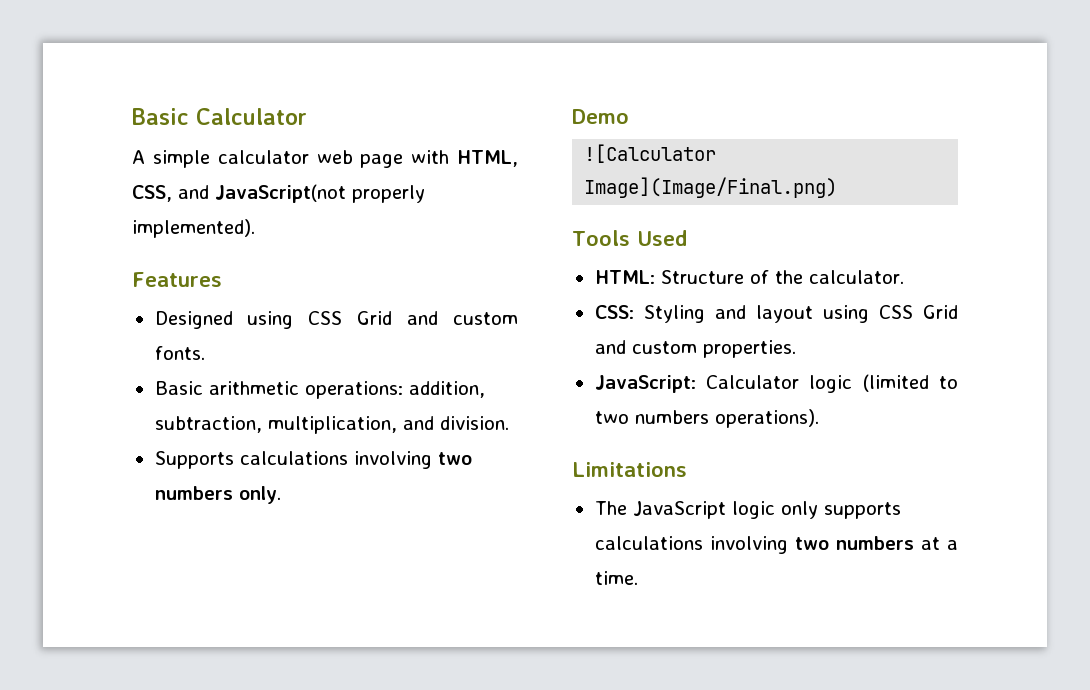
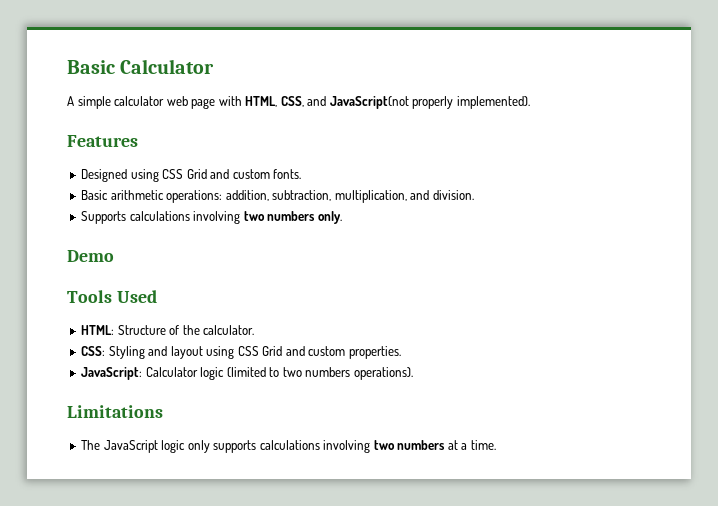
[584,144,717,163] [584,177,838,198] // ![Calculator Image](Image/Final.png) -> (114, 256) none

